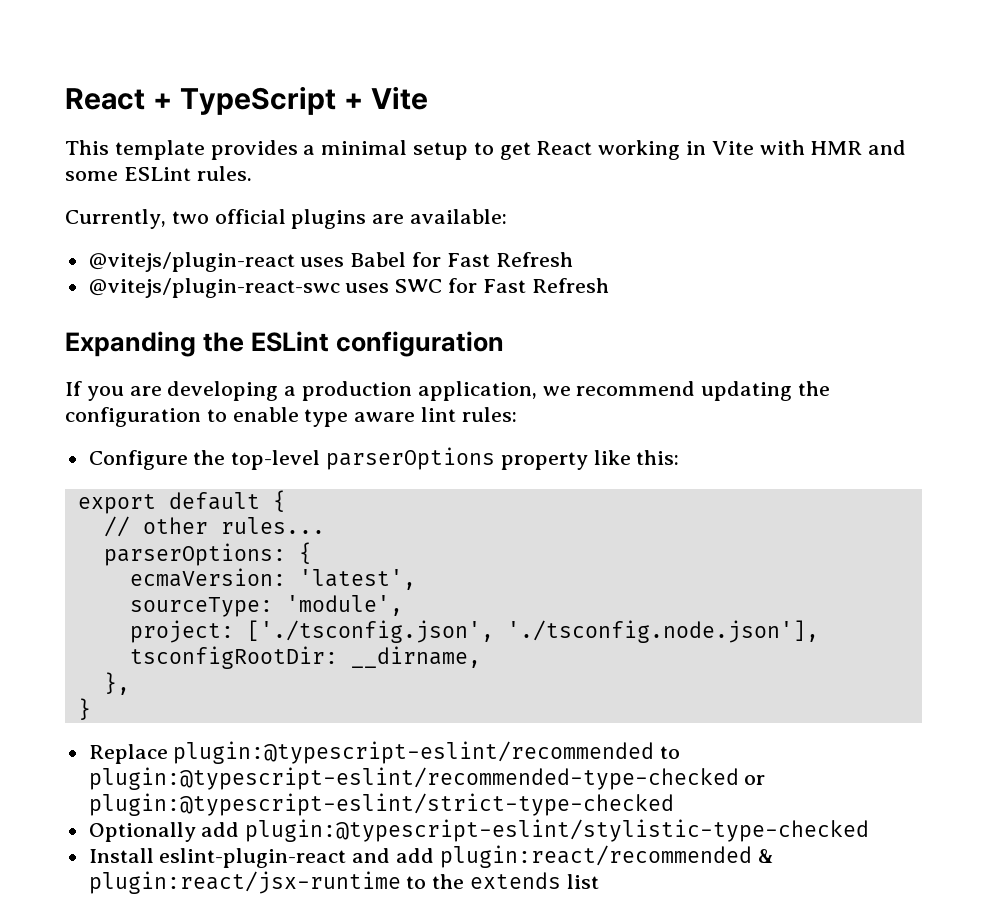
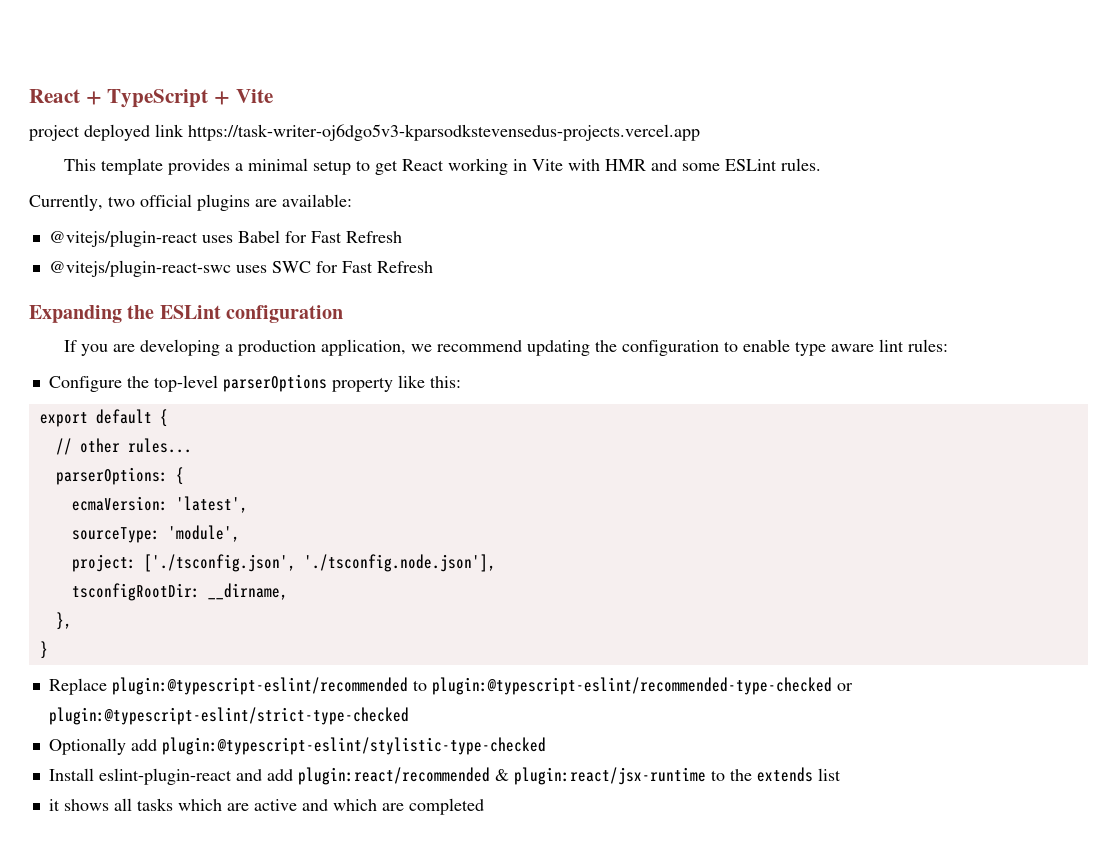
(428, 98) none -> [29,124,700,141] // project deployed link https://task-writer-oj6dgo5v3-kparsodkstevensedus-projects.vercel.app
(599, 881) none -> [48,798,484,815] // it shows all tasks which are active and which are completed

